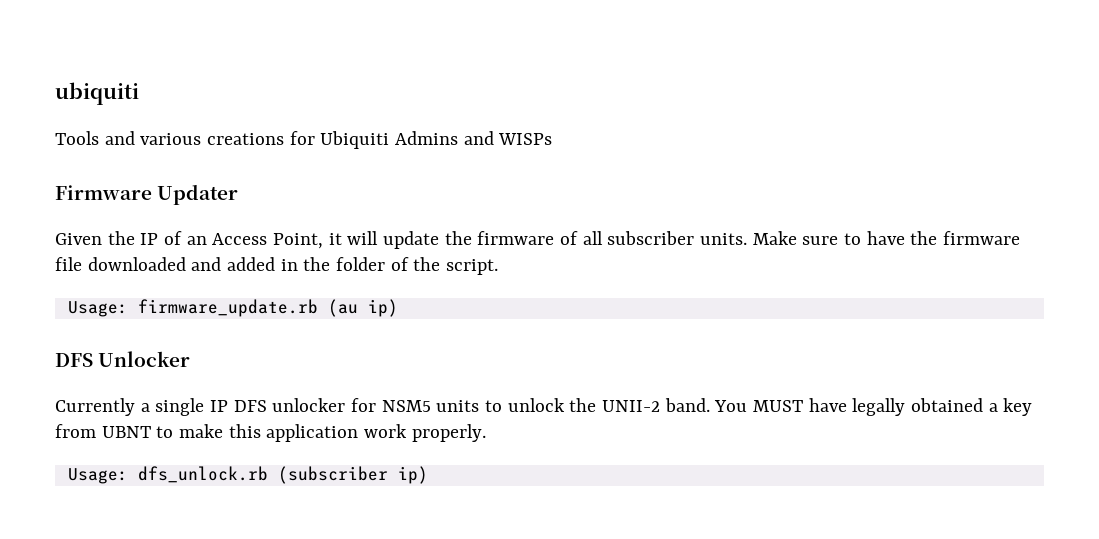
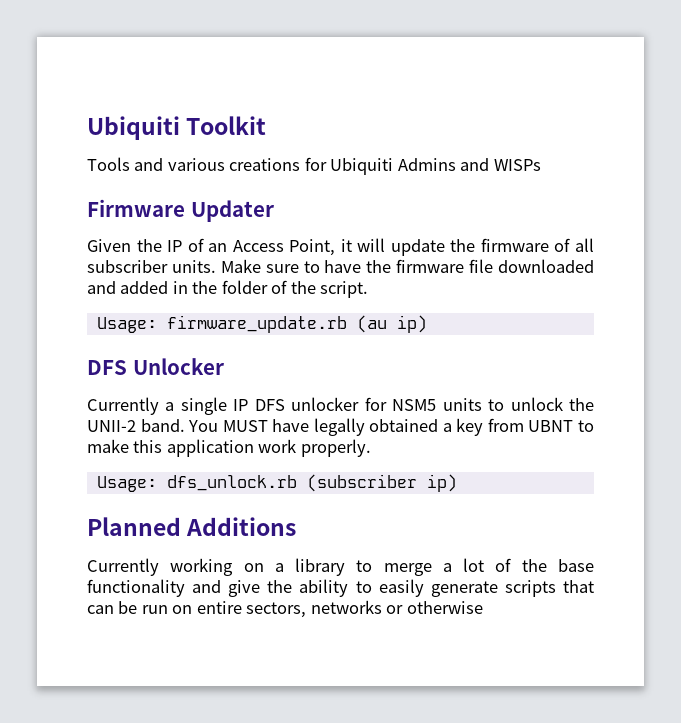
[55,82,139,105] ubiquiti -> [87,116,267,140] Ubiquiti Toolkit
(428, 475) none -> [87,517,297,536] [87,558,594,576] [87,579,594,597] [87,600,483,618] // Planned Additions // Currently working on a library to merge a lot of the base functionality and give the ability to easily generate scripts that can be run on entire sectors, networks or otherwise

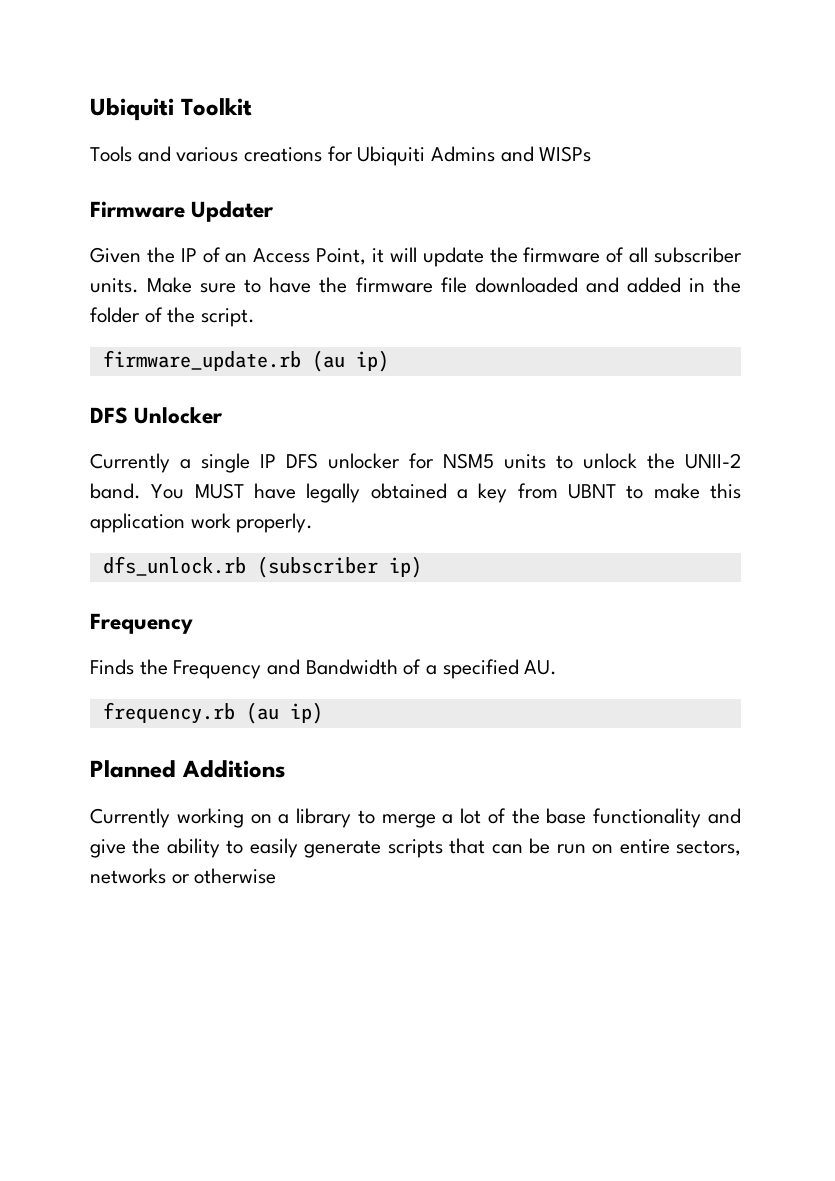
[96,317,157,333] Usage: -> (256, 317) none
[96,476,157,492] Usage: -> (314, 523) none
(457, 483) none -> [90,613,193,634] [90,659,558,679] [102,702,323,724] // Frequency // Finds the Frequency and Bandwidth of a specified AU. // frequency.rb (au ip)

